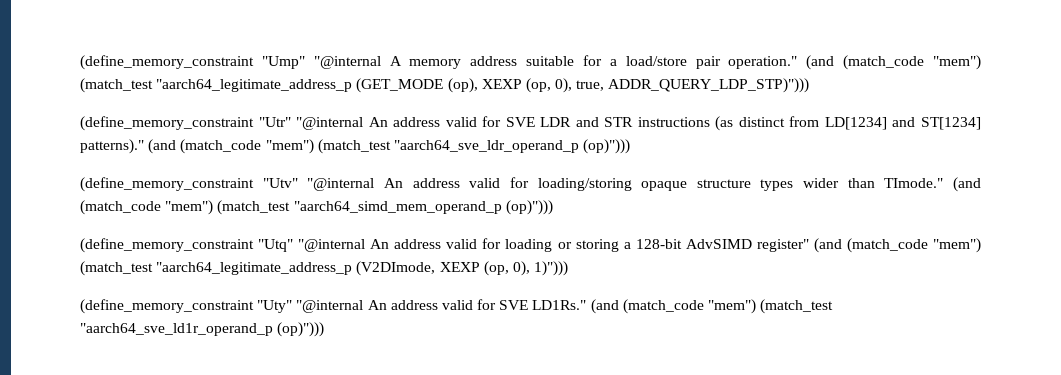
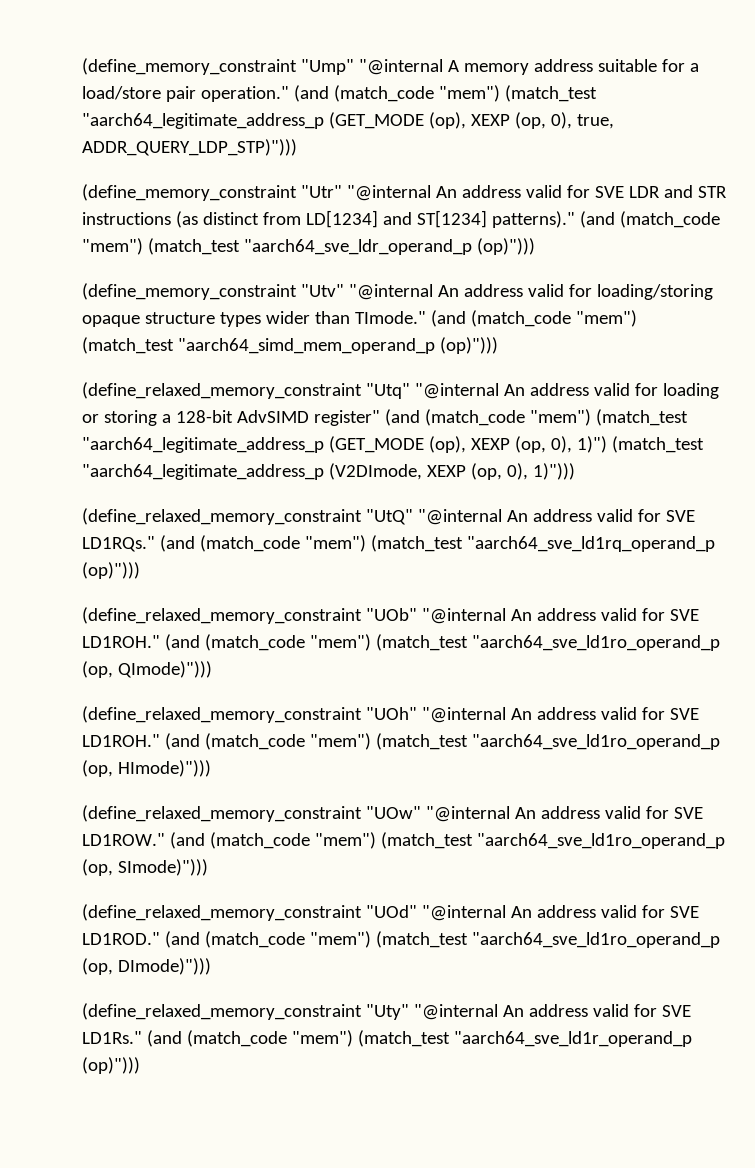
[80,238,254,253] (define_memory_constraint -> [82,382,362,399] (define_relaxed_memory_constraint
(353, 268) none -> [328,436,704,453] [82,464,324,480] (GET_MODE (op), XEXP (op, 0), 1)") (match_test "aarch64_legitimate_address_p
[80,299,254,314] (define_memory_constraint -> [82,508,695,525] [82,535,715,552] [82,562,140,579] [82,607,699,624] [82,634,720,651] [82,661,212,678] [82,706,699,723] [82,733,720,750] [82,760,211,777] [82,805,703,822] [82,832,725,849] [82,859,208,876] [82,904,699,921] [82,931,720,948] [82,958,211,975] [82,1003,362,1020] (define_relaxed_memory_constraint "UtQ" "@internal An address valid for SVE LD1RQs." (and (match_code "mem") (match_test "aarch64_sve_ld1rq_operand_p (op)"))) // (define_relaxed_memory_constraint "UOb" "@internal An address valid for SVE LD1ROH." (and (match_code "mem") (match_test "aarch64_sve_ld1ro_operand_p (op, QImode)"))) // (define_relaxed_memory_constraint "UOh" "@internal An address valid for SVE LD1ROH." (and (match_code "mem") (match_test "aarch64_sve_ld1ro_operand_p (op, HImode)"))) // (define_relaxed_memory_constraint "UOw" "@internal An address valid for SVE LD1ROW." (and (match_code "mem") (match_test "aarch64_sve_ld1ro_operand_p (op, SImode)"))) // (define_relaxed_memory_constraint "UOd" "@internal An address valid for SVE LD1ROD." (and (match_code "mem") (match_test "aarch64_sve_ld1ro_operand_p (op, DImode)"))) // (define_relaxed_memory_constraint

